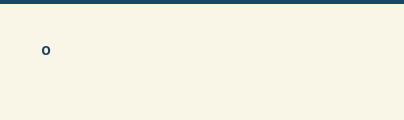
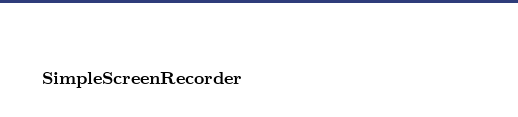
[41,46,51,55] o -> [42,72,242,88] SimpleScreenRecorder

